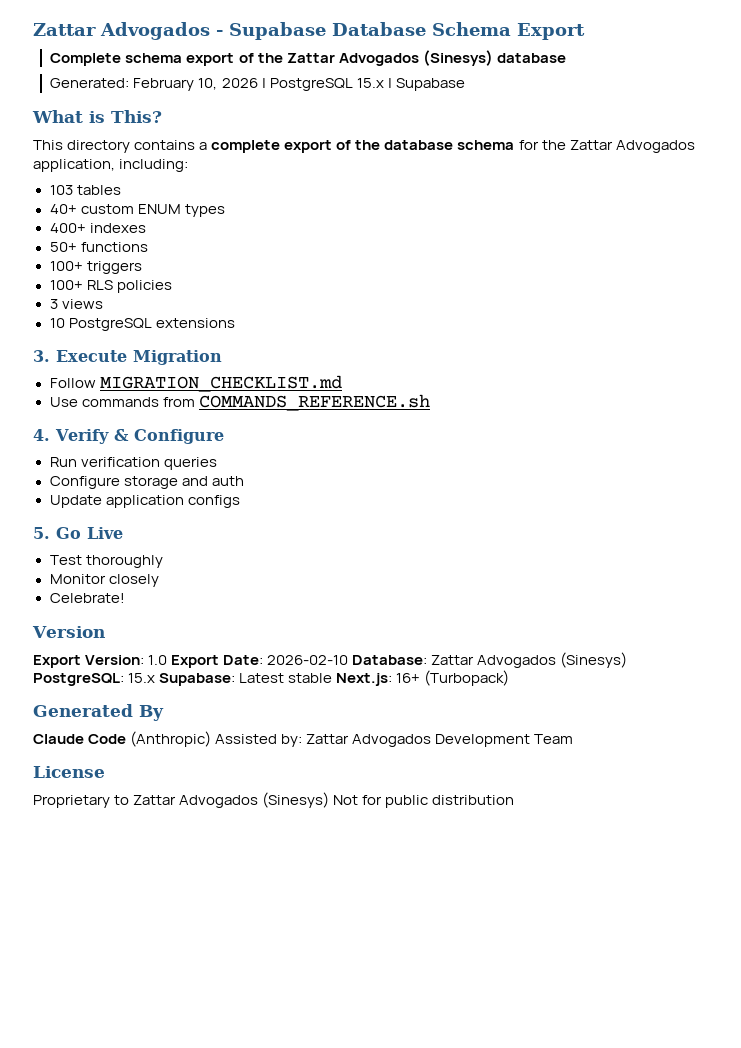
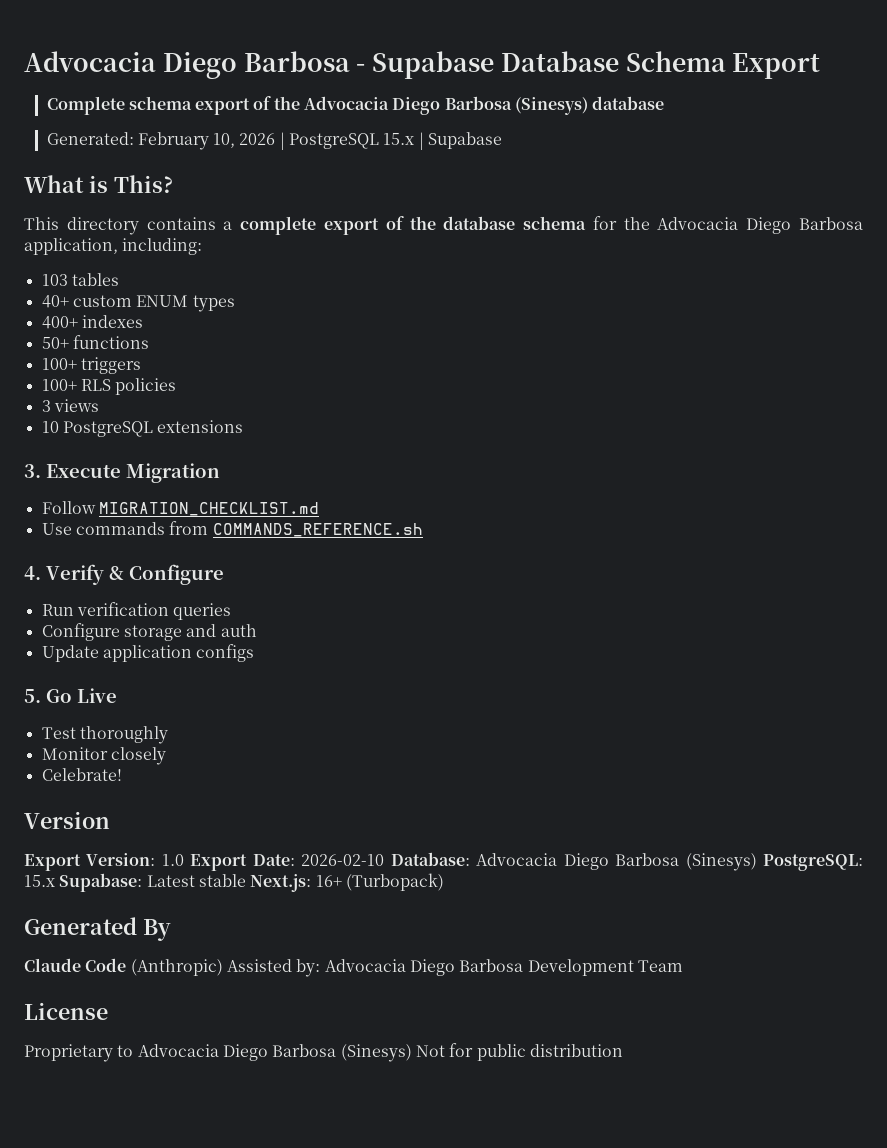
[33,22,210,40] Zattar Advogados -> [24,51,350,79] Advocacia Diego Barbosa
[286,53,419,66] Zattar Advogados -> [304,96,512,115] Advocacia Diego Barbosa
[569,140,695,153] Zattar Advogados -> [657,217,864,234] Advocacia Diego Barbosa
[431,655,557,668] Zattar Advogados -> [476,853,680,870] Advocacia Diego Barbosa
[306,734,432,747] Zattar Advogados -> [324,959,524,976] Advocacia Diego Barbosa
[133,795,259,808] Zattar Advogados -> [137,1044,337,1061] Advocacia Diego Barbosa

